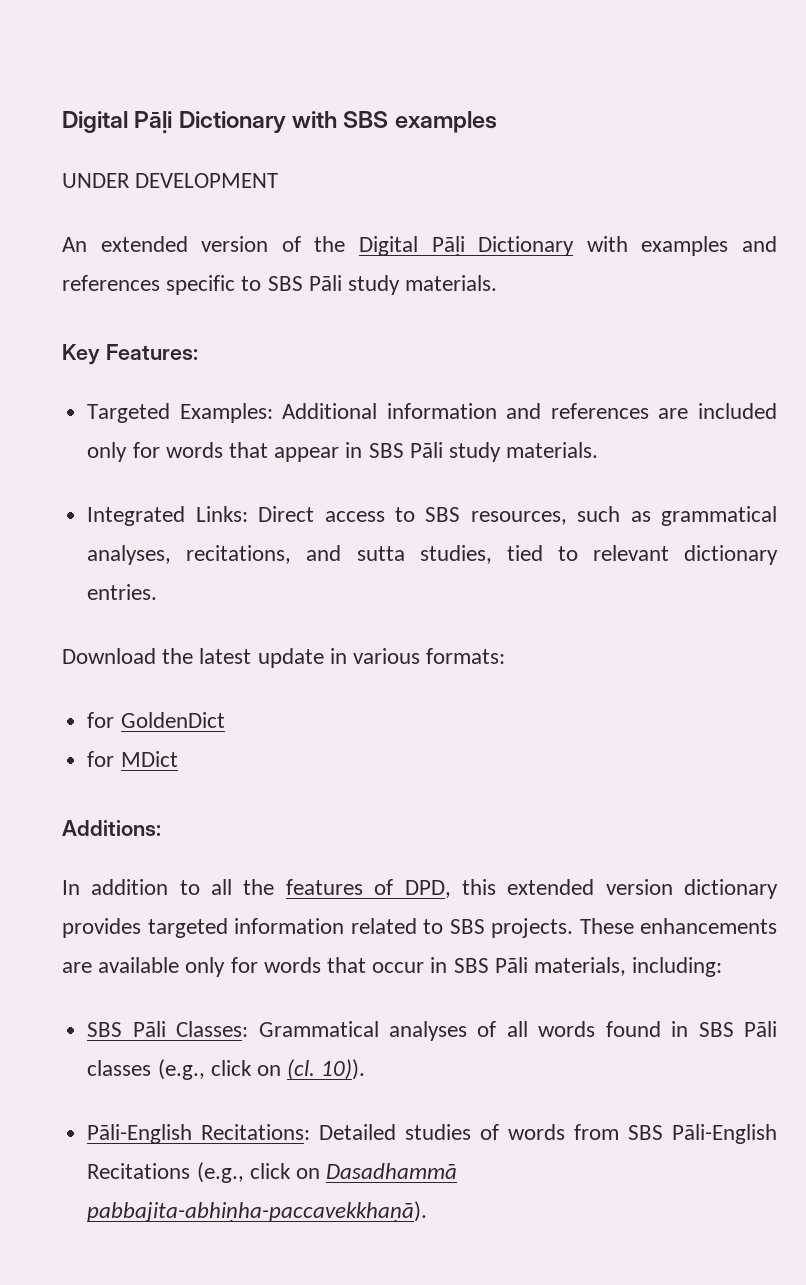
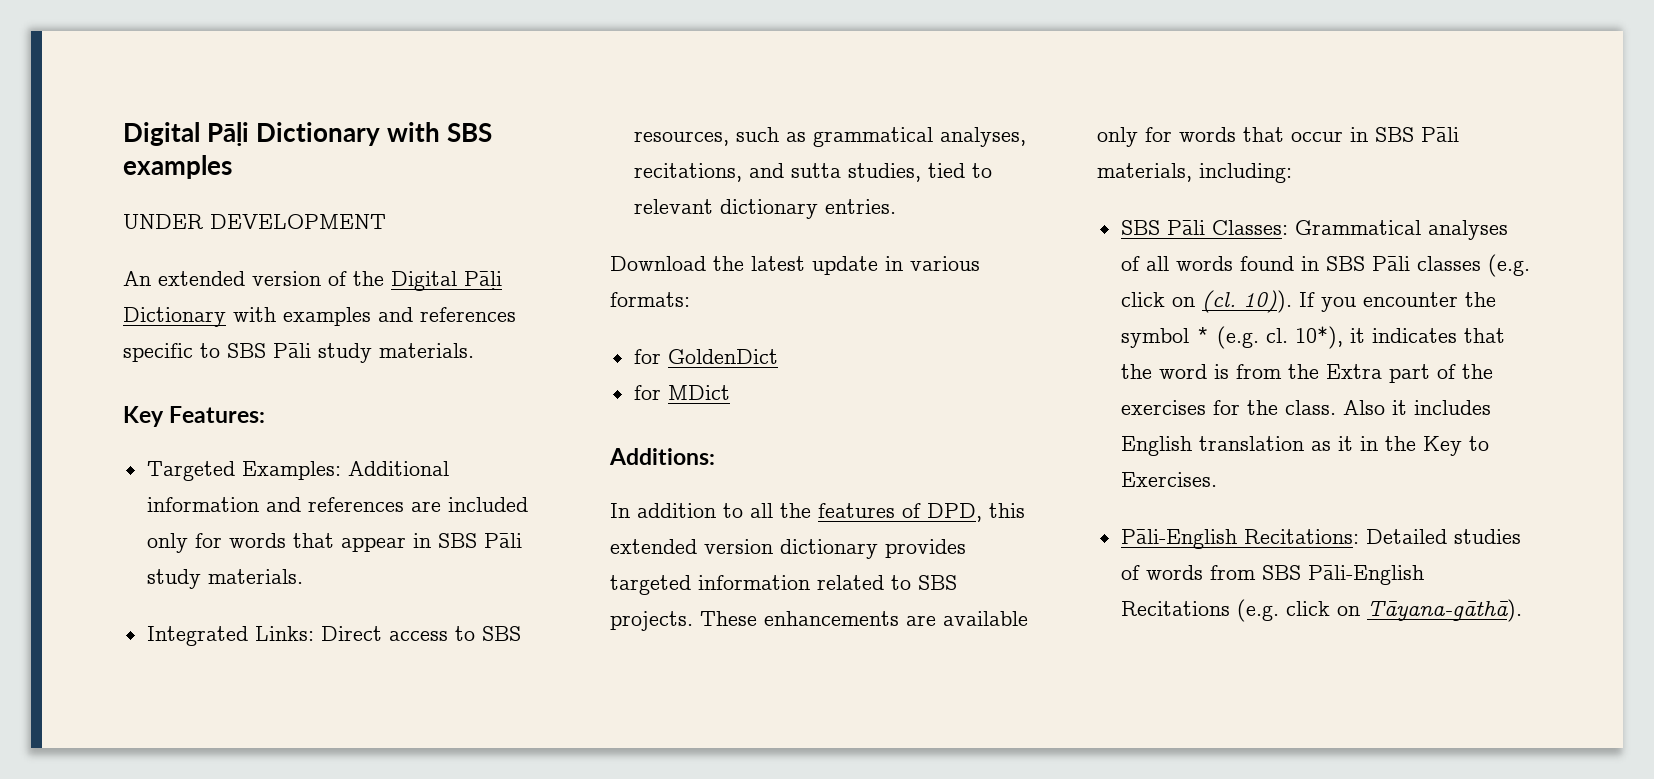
[157,1059,205,1080] (e.g., -> [1487,254,1530,277] (e.g.
(366, 1069) none -> [1298,292,1496,312] [1120,326,1505,349] [1120,364,1493,383] [1120,400,1491,415] [1120,436,1489,456] [1120,472,1217,487] If you encounter the symbol * (e.g. cl. 10*), it indicates that the word is from the Extra part of the exercises for the class. Also it includes English translation as it in the Key to Exercises.
[196,1162,458,1183] [87,1201,428,1222] (e.g., click on Dasadhammā pabbajita-abhiṇha-paccavekkhaṇā). -> [1236,599,1522,622] (e.g. click on Tāyana-gāthā).

